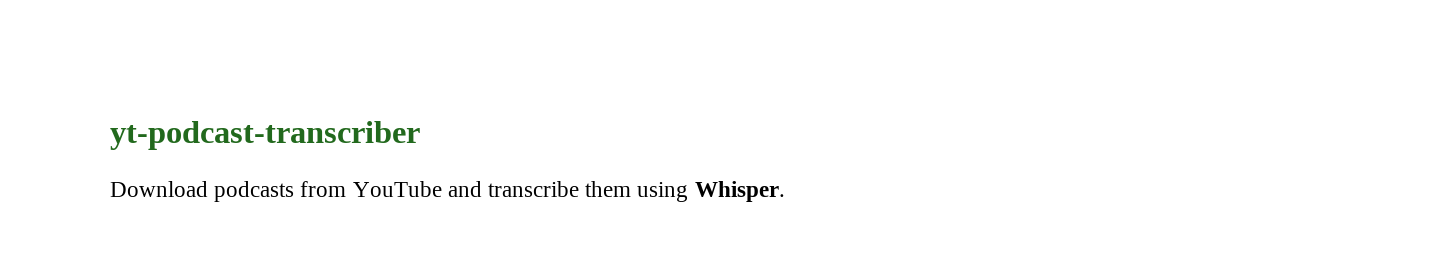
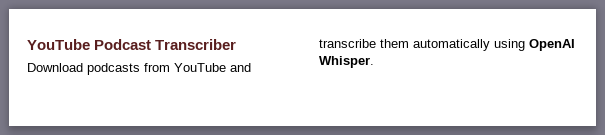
[110,121,420,150] yt-podcast-transcriber -> [27,39,237,50] YouTube Podcast Transcriber
[637,182,689,202] using -> [413,39,575,51] automatically using OpenAI

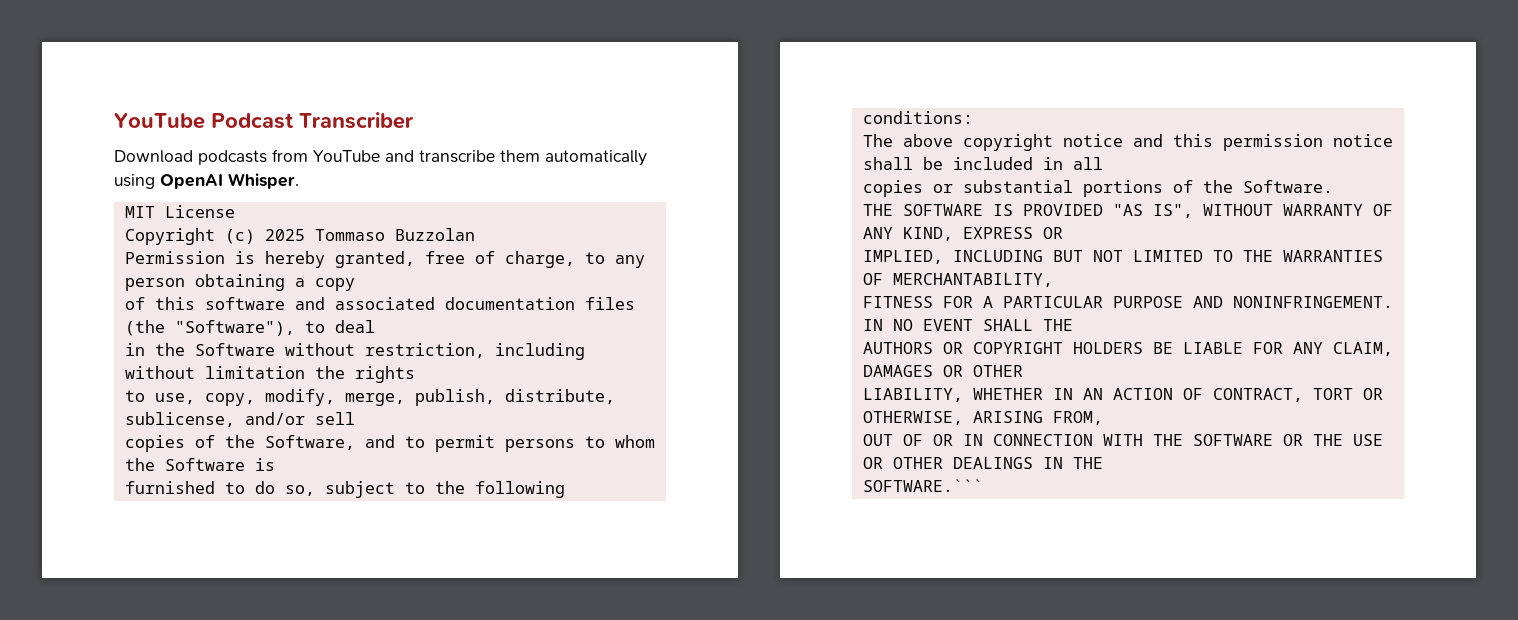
(374, 62) none -> [124,205,235,218] [124,228,475,245] [124,251,645,268] [124,274,355,291] [124,297,635,310] [124,320,375,336] [124,343,585,360] [124,366,415,383] [124,389,615,406] [124,412,355,427] [124,435,655,452] [124,458,275,471] [124,481,565,498] [862,111,973,124] [862,134,1393,151] [862,157,1103,170] [862,180,1333,197] [862,204,1393,218] [862,227,1063,241] [862,250,1383,264] [862,273,1053,287] [862,296,1393,308] [862,319,1073,331] [862,342,1393,356] [862,365,1023,377] [862,388,1383,402] [862,411,1103,425] [862,434,1383,446] [862,457,1103,469] [862,479,983,492] // MIT License // Copyright (c) 2025 Tommaso Buzzolan // Permission is hereby granted, free of charge, to any person obtaining a copy // of this software and associated documentation files (the "Software"), to deal // in the Software without restriction, including without limitation the rights // to use, copy, modify, merge, publish, distribute, sublicense, and/or sell // copies of the Software, and to permit persons to whom the Software is // furnished to do so, subject to the following conditions: // The above copyright notice and this permission notice shall be included in all // copies or substantial portions of the Software. // THE SOFTWARE IS PROVIDED "AS IS", WITHOUT WARRANTY OF ANY KIND, EXPRESS OR // IMPLIED, INCLUDING BUT NOT LIMITED TO THE WARRANTIES OF MERCHANTABILITY, // FITNESS FOR A PARTICULAR PURPOSE AND NONINFRINGEMENT. IN NO EVENT SHALL THE // AUTHORS OR COPYRIGHT HOLDERS BE LIABLE FOR ANY CLAIM, DAMAGES OR OTHER // LIABILITY, WHETHER IN AN ACTION OF CONTRACT, TORT OR OTHERWISE, ARISING FROM, // OUT OF OR IN CONNECTION WITH THE SOFTWARE OR THE USE OR OTHER DEALINGS IN THE // SOFTWARE.```

